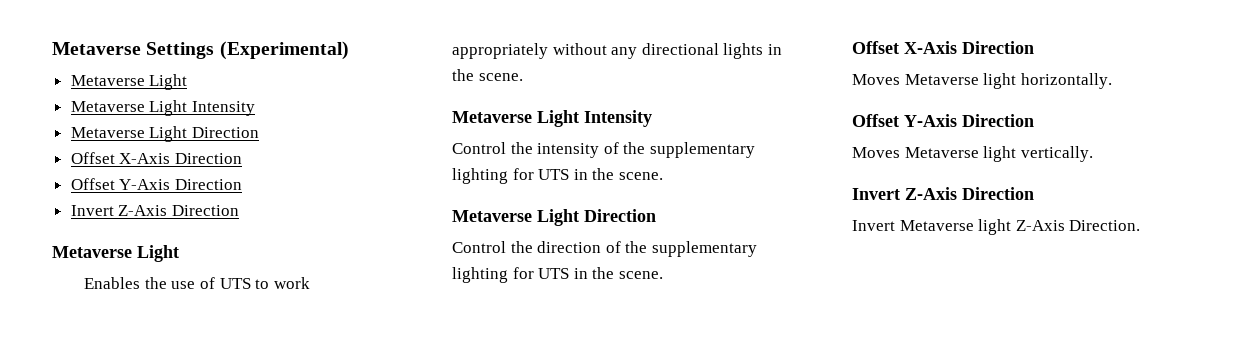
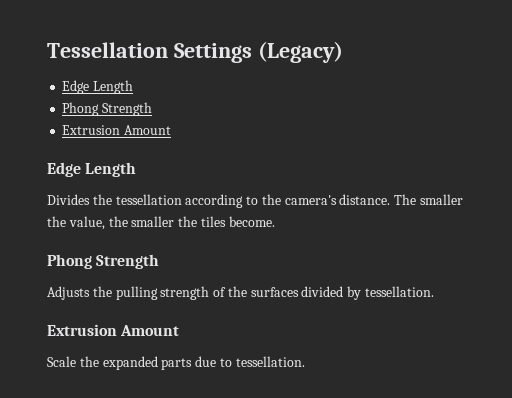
[52,41,349,60] [70,74,188,90] [70,100,255,116] [70,126,259,142] [70,152,242,164] [70,178,242,190] [70,205,239,216] [52,245,179,262] [84,277,310,289] [452,43,782,59] [452,69,523,81] [452,110,652,127] [452,142,755,158] [452,168,663,184] [452,209,656,226] [452,241,757,257] [452,267,663,283] [852,41,1034,54] [852,73,1112,89] [852,114,1034,127] [852,146,1093,162] [852,187,1034,200] [852,219,1141,235] Metaverse Settings (Experimental) // Metaverse Light // Metaverse Light Intensity // Metaverse Light Direction // Offset X-Axis Direction // Offset Y-Axis Direction // Invert Z-Axis Direction // Metaverse Light // Enables the use of UTS to work appropriately without any directional lights in the scene. // Metaverse Light Intensity // Control the intensity of the supplementary lighting for UTS in the scene. // Metaverse Light Direction // Control the direction of the supplementary lighting for UTS in the scene. // Offset X-Axis Direction // Moves Metaverse light horizontally. // Offset Y-Axis Direction // Moves Metaverse light vertically. // Invert Z-Axis Direction // Invert Metaverse light Z-Axis Direction. -> [47,41,343,63] [62,80,134,94] [62,102,153,116] [62,125,172,135] [47,162,137,177] [47,194,464,208] [47,216,275,230] [47,254,160,269] [47,286,435,300] [47,324,180,336] [47,356,305,370] Tessellation Settings (Legacy) // Edge Length // Phong Strength // Extrusion Amount // Edge Length // Divides the tessellation according to the camera's distance. The smaller the value, the smaller the tiles become. // Phong Strength // Adjusts the pulling strength of the surfaces divided by tessellation. // Extrusion Amount // Scale the expanded parts due to tessellation.

